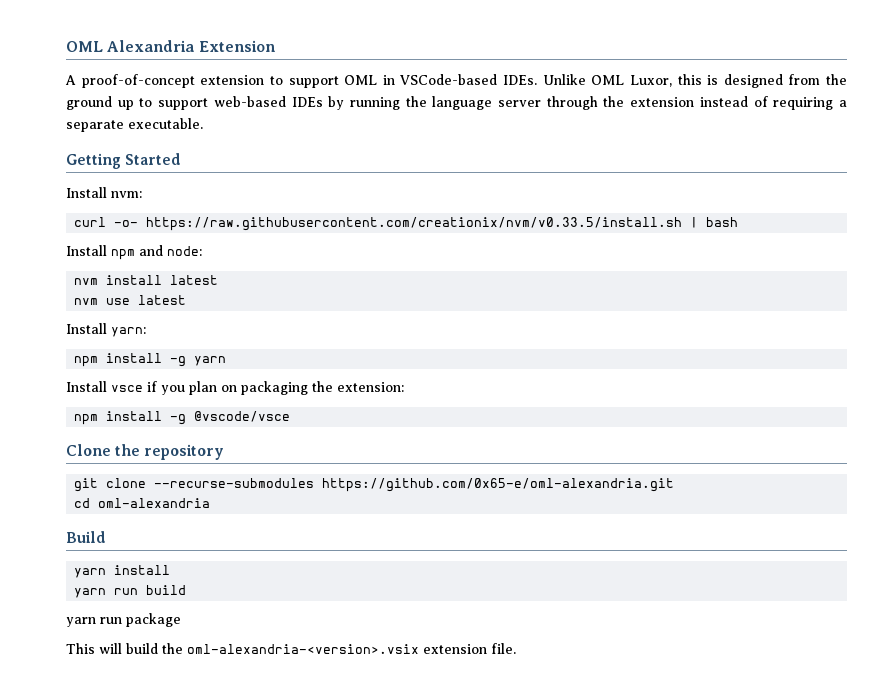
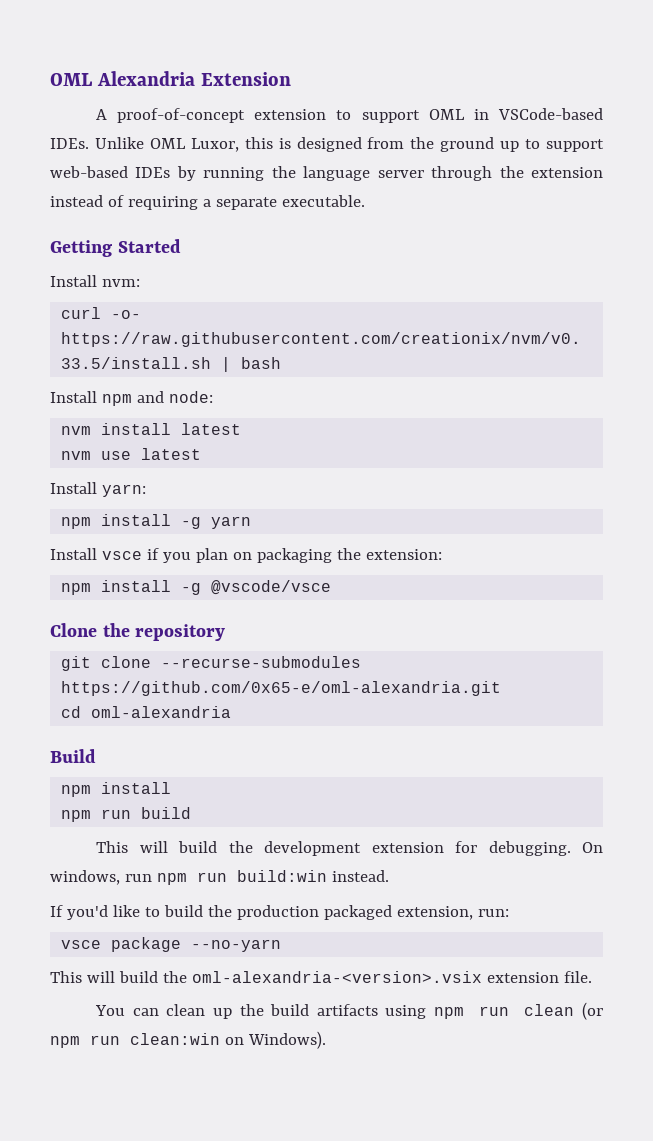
[74,568,107,578] yarn -> [61,785,92,797] npm
[74,588,107,598] yarn -> [61,810,92,822] npm
[66,617,122,627] yarn run -> [96,841,603,856] [50,870,389,885] [50,905,509,920] [61,940,102,949] This will build the development extension for debugging. On windows, run npm run build:win instead. // If you'd like to build the production packaged extension, run: // vsce
(181, 620) none -> [191,939,282,952] --no-yarn
(516, 648) none -> [95,1002,604,1020] [50,1031,326,1049] // You can clean up the build artifacts using npm run clean (or npm run clean:win on Windows).

